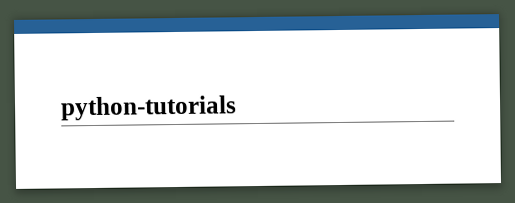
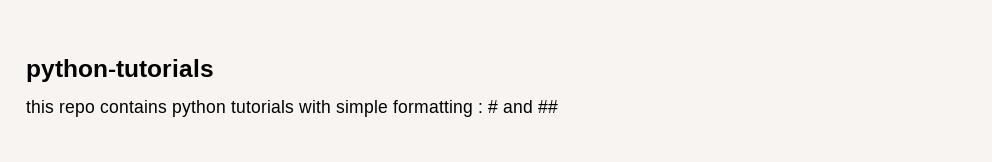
(237, 108) none -> [26,100,558,117] // this repo contains python tutorials with simple formatting : # and ##

